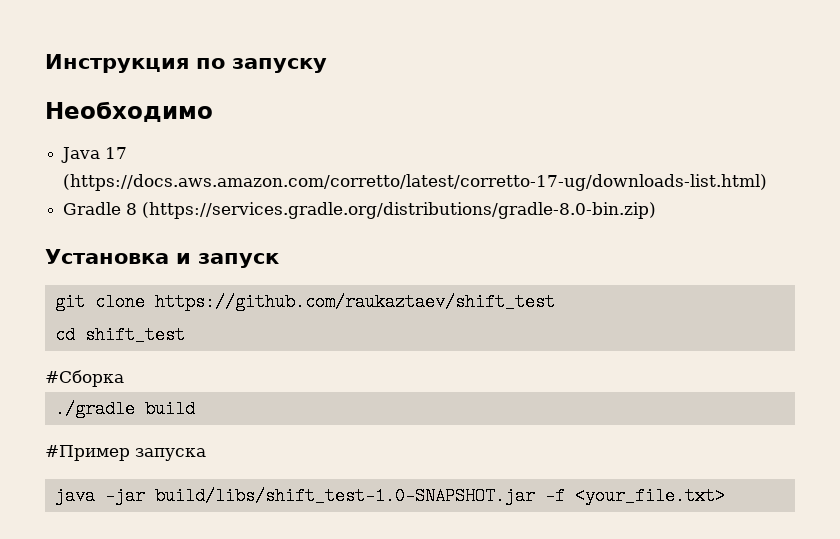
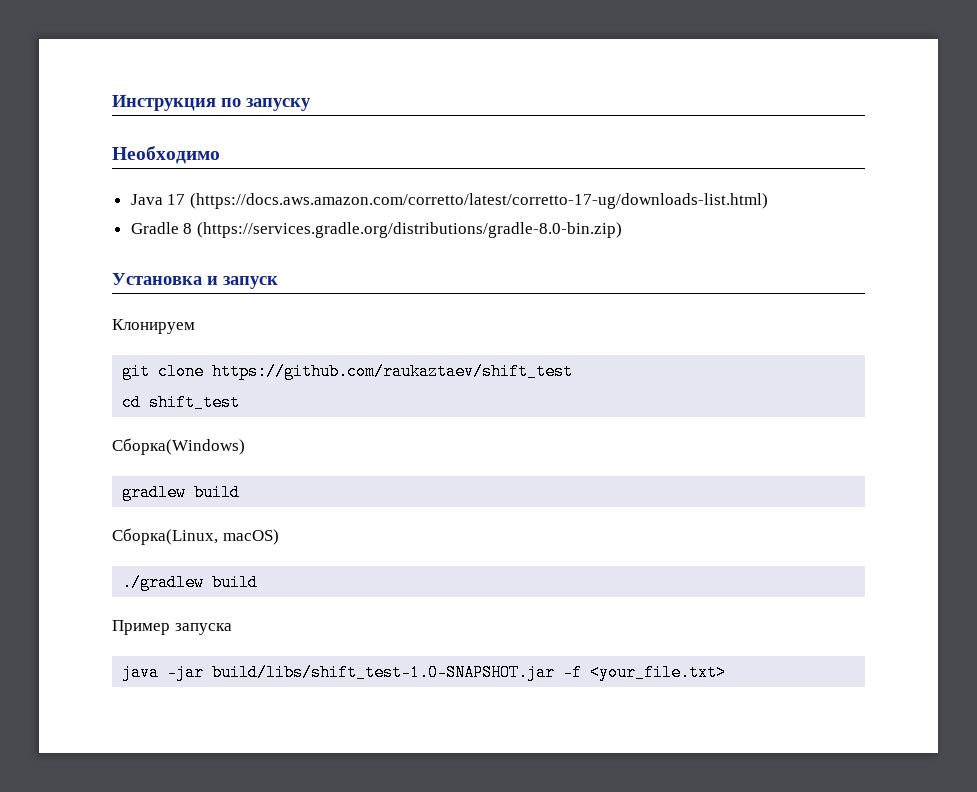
(279, 260) none -> [112,319,195,334] // Клонируем
[45,370,124,387] [54,400,195,418] [45,445,130,461] #Сборка // ./gradle build // #Пример -> [112,438,245,455] [122,484,241,501] [112,528,279,545] [122,574,259,591] [112,620,170,635] Сборка(Windows) // gradlew build // Сборка(Linux, macOS) // ./gradlew build // Пример

